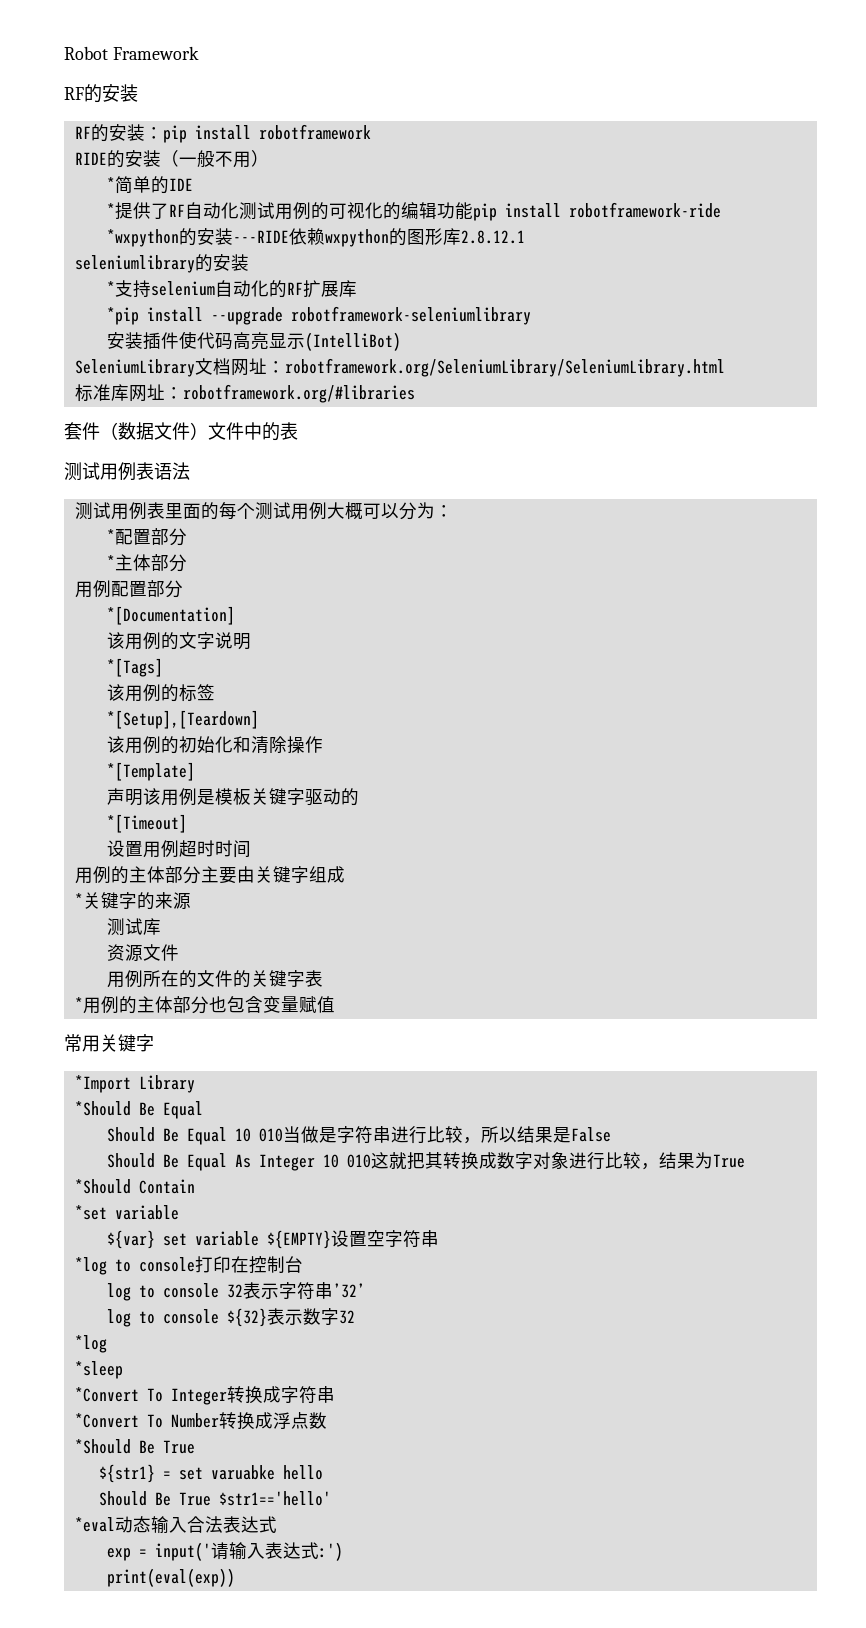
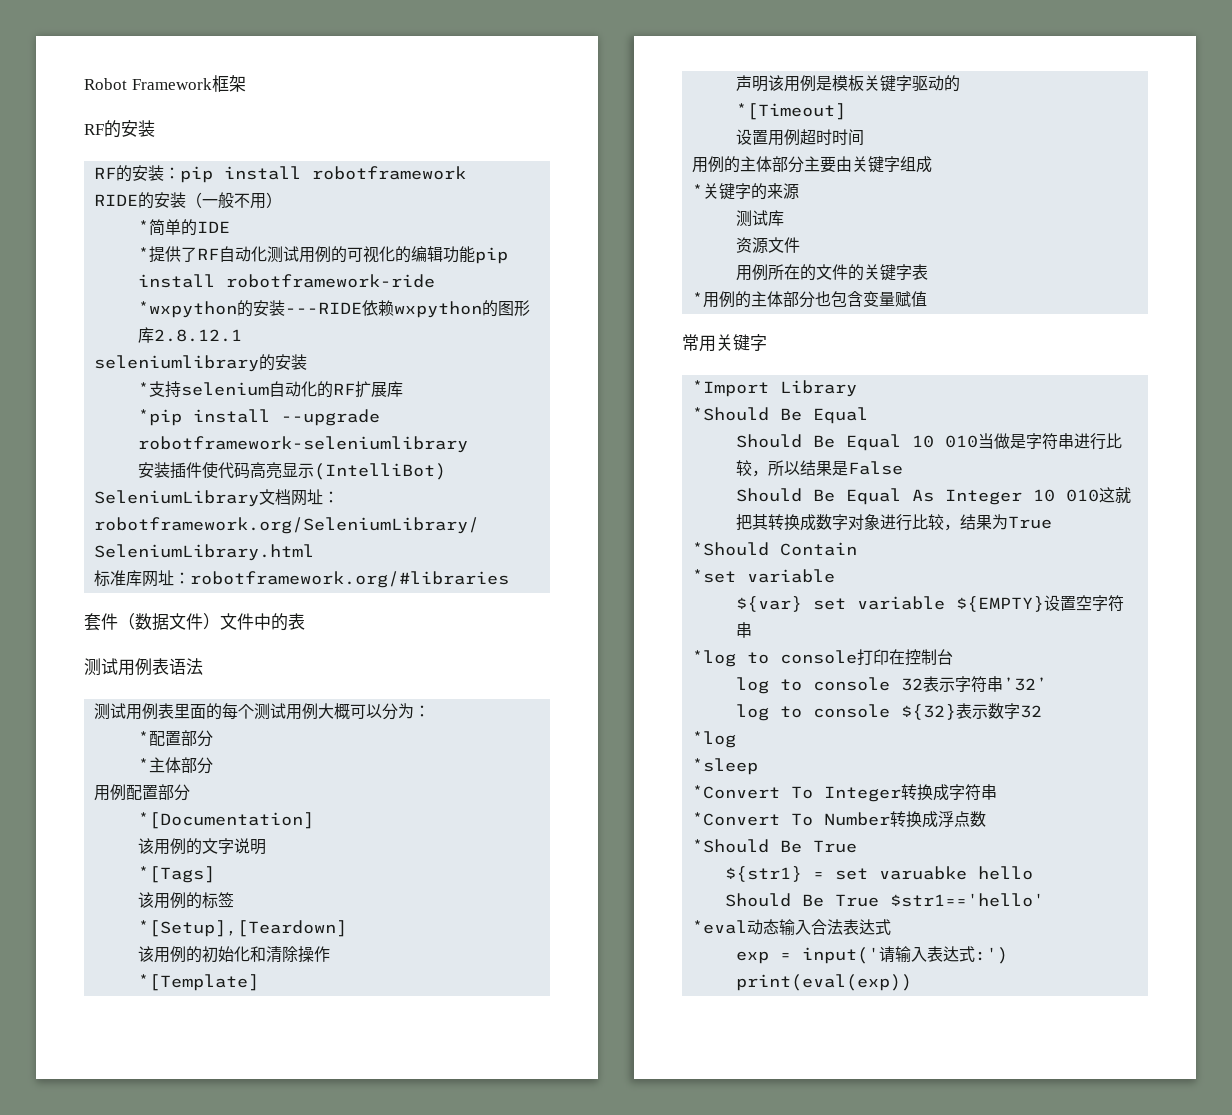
(199, 53) none -> [211,75,246,92] 框架

